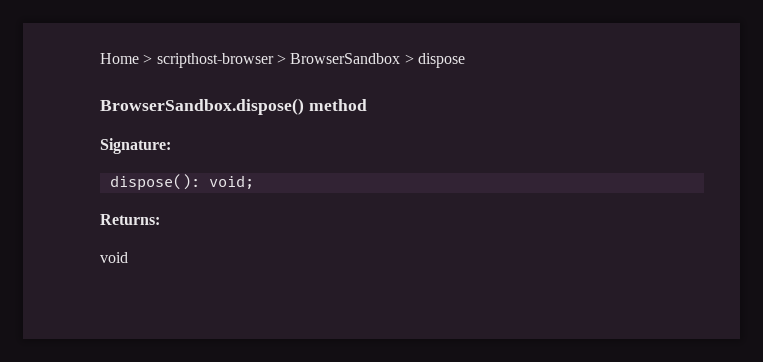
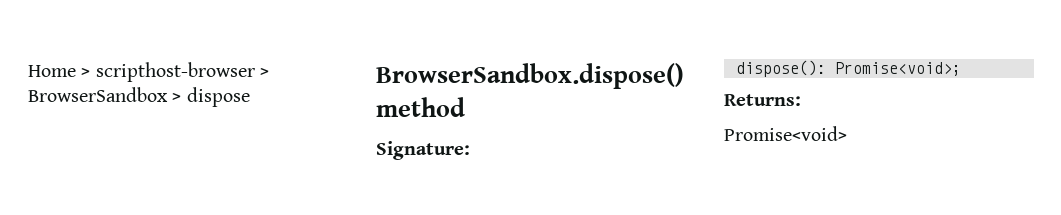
[208,175,254,189] void; -> [834,62,961,76] Promise<void>;
[100,252,128,263] void -> [724,126,847,141] Promise<void>

